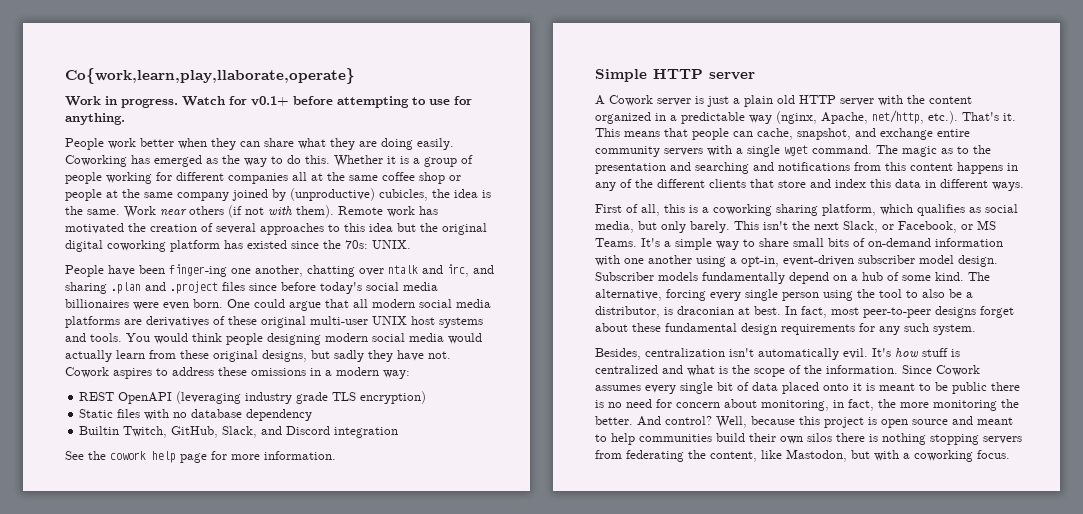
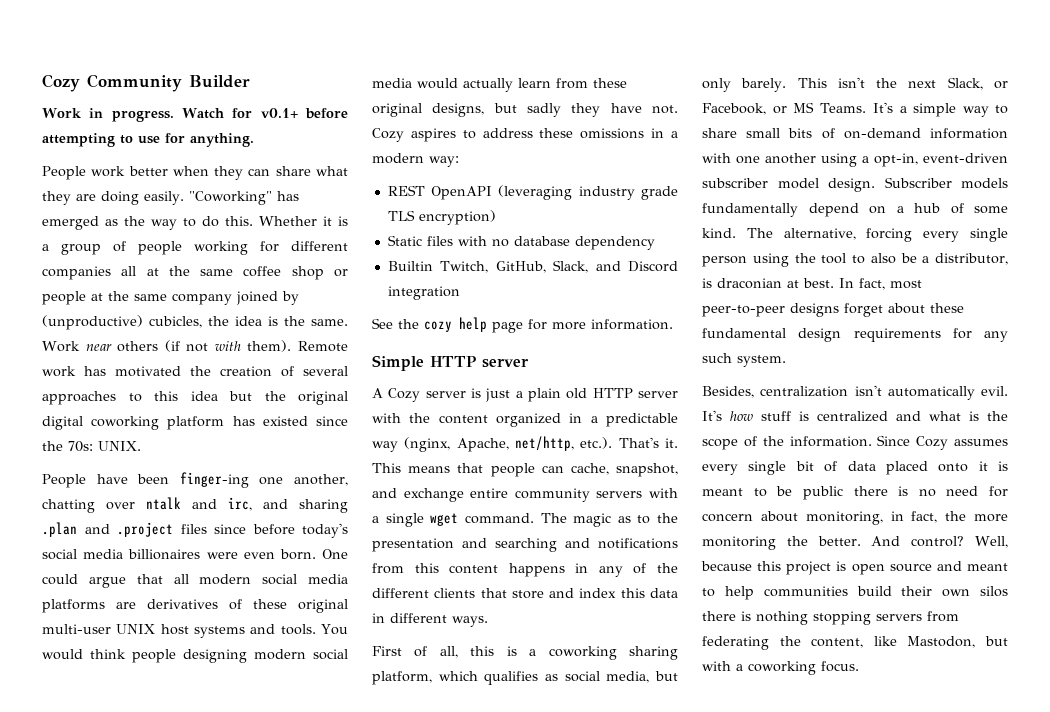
[65,68,355,84] Co{work,learn,play,llaborate,operate} -> [42,74,250,92] Cozy Community Builder
[65,155,127,167] Coworking -> [188,191,272,205] "Coworking"
[65,367,109,378] Cowork -> [372,128,404,142] Cozy
[110,451,146,460] cowork -> [424,321,452,332] cozy
[609,95,653,106] Cowork -> [388,388,421,402] Cozy
[936,365,980,376] Cowork -> [916,436,949,450] Cozy

